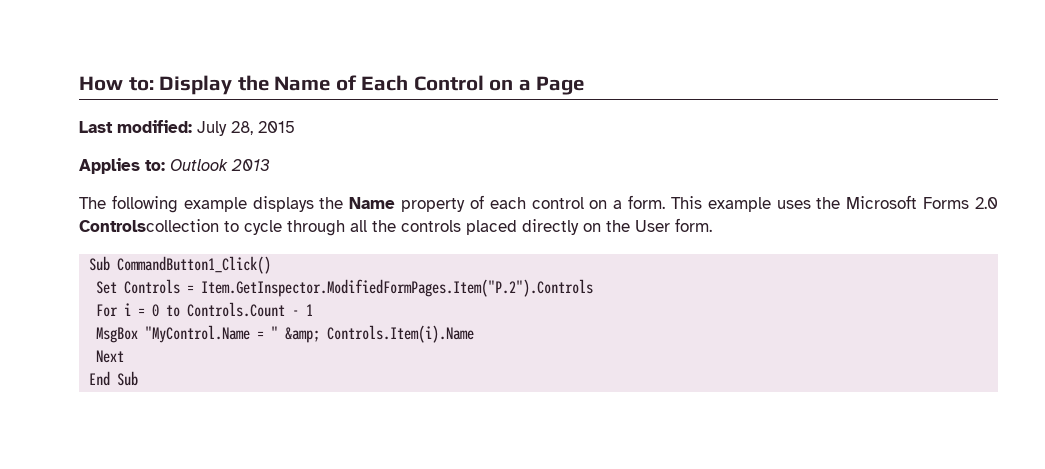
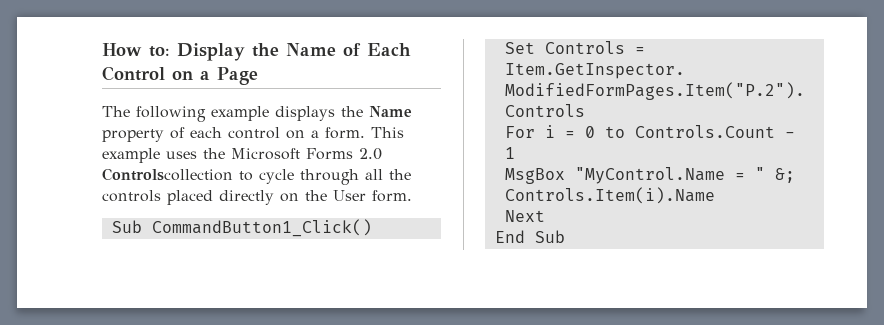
[79,120,295,136] [79,158,270,174] // Last modified: July 28, 2015 // Applies to: Outlook 2013 -> (258, 76) none
[285,327,321,343] &amp; -> [774,168,795,183] &;

